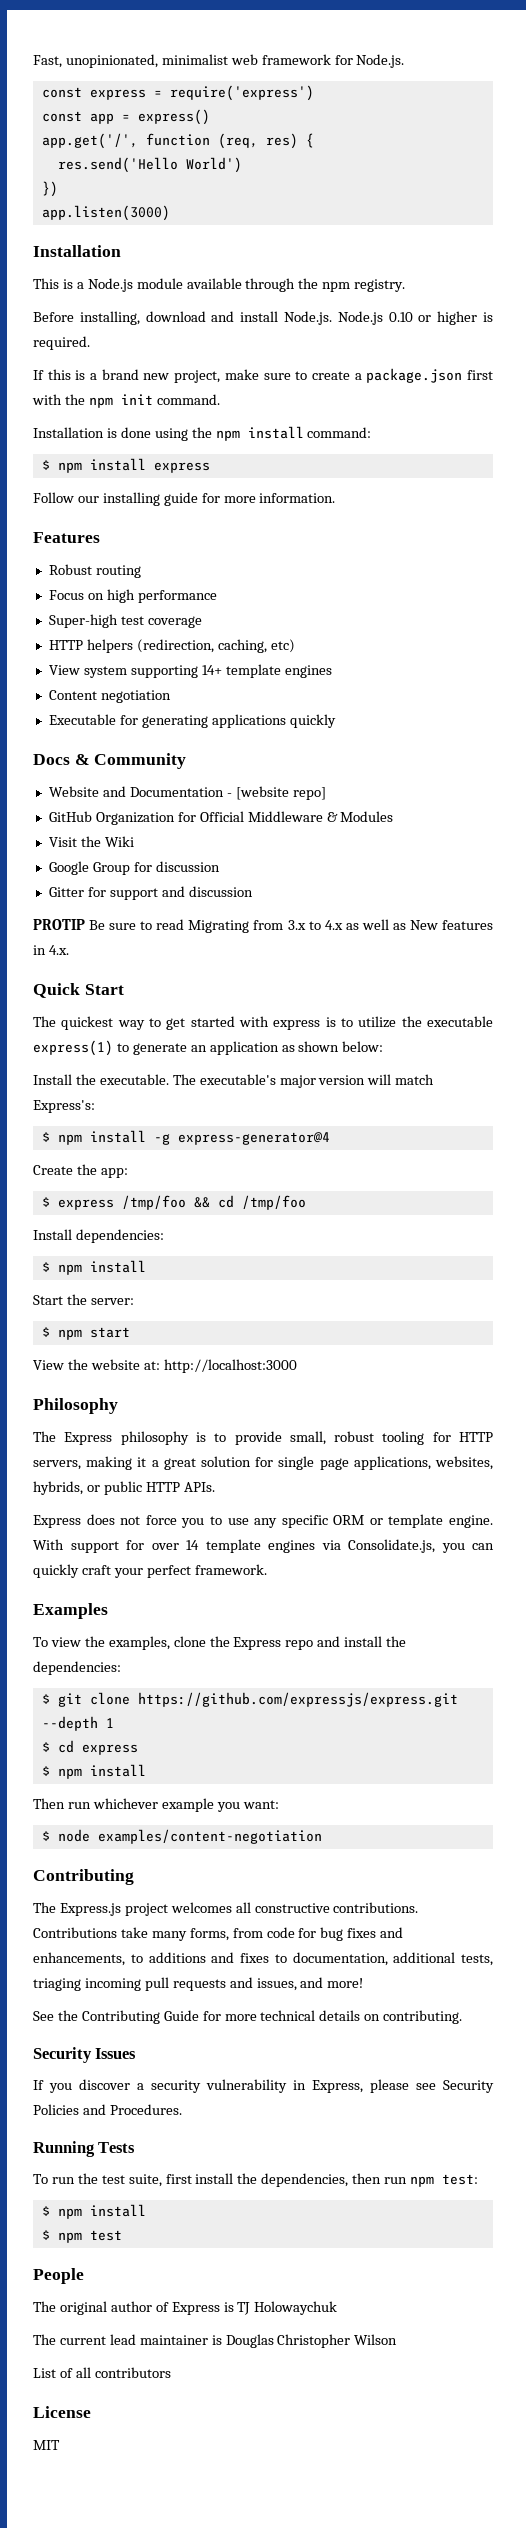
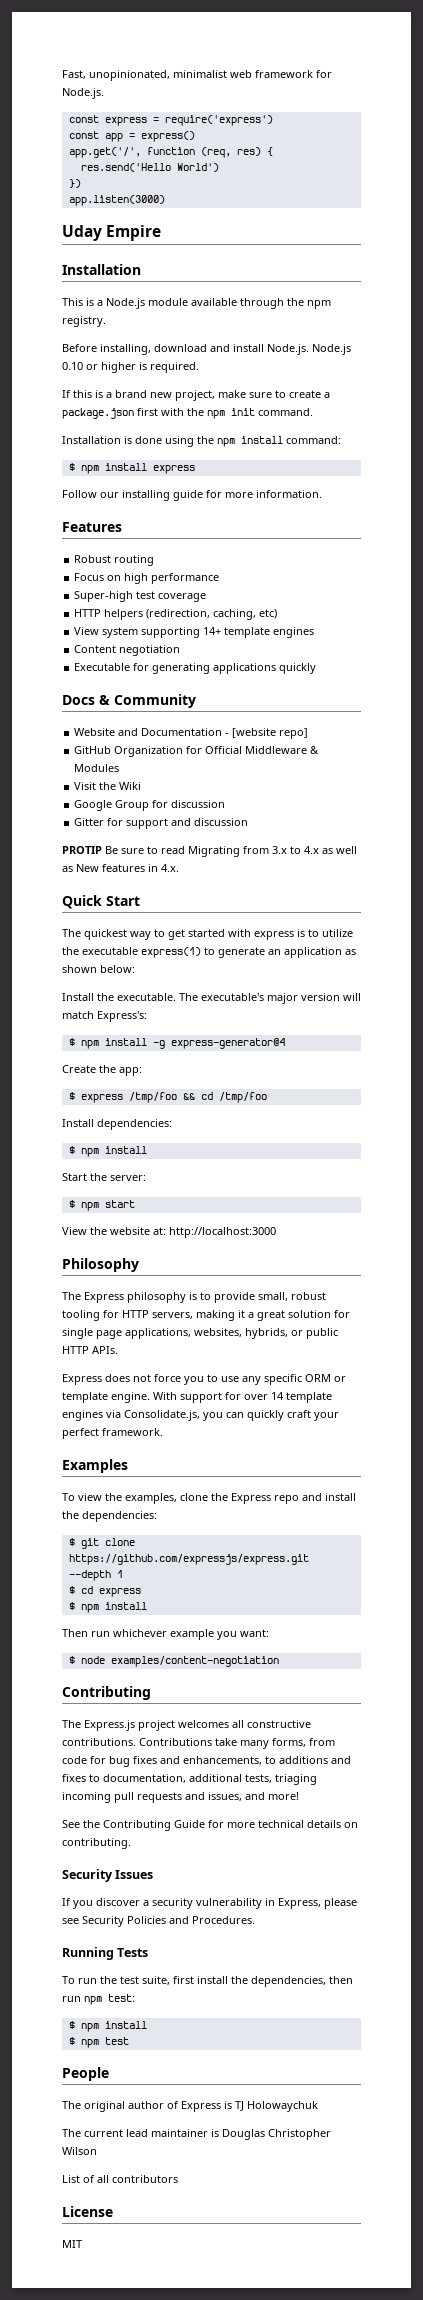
(170, 213) none -> [62,225,162,241] // Uday Empire

